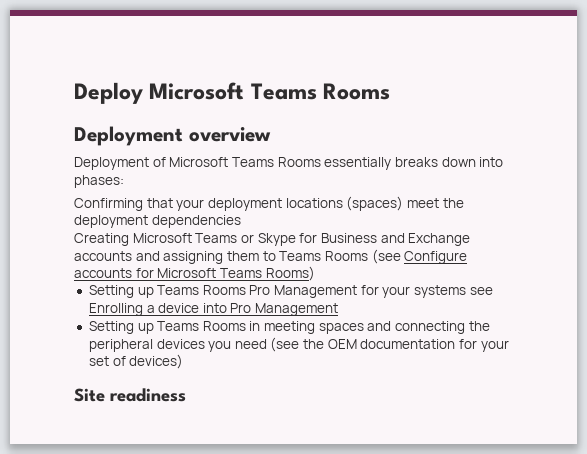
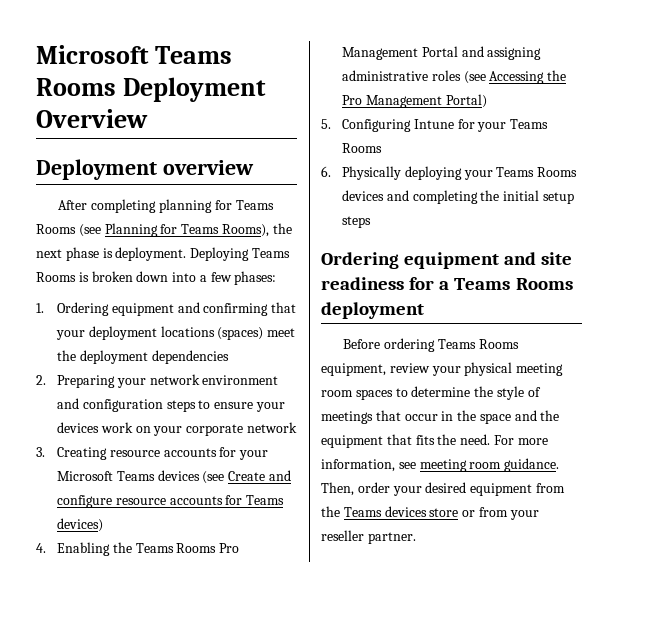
[74,82,391,104] Deploy Microsoft Teams Rooms -> [36,45,232,64] [36,77,266,102] [36,109,148,128] Microsoft Teams Rooms Deployment Overview
[74,157,504,170] [74,175,124,188] [74,198,143,211] Deployment of Microsoft Teams Rooms essentially breaks down into phases: // Confirming -> [58,199,274,213] [36,223,292,237] [36,247,290,261] [36,271,277,285] [36,302,269,316] After completing planning for Teams Rooms (see Planning for Teams Rooms), the next phase is deployment. Deploying Teams Rooms is broken down into a few phases: // 1. Ordering equipment and confirming
[74,233,471,246] [74,249,468,264] [74,266,315,281] [88,285,493,298] [88,303,339,316] [88,321,490,334] [88,337,509,352] [88,354,184,369] [74,388,186,402] Creating Microsoft Teams or Skype for Business and Exchange accounts and assigning them to Teams Rooms (see Configure accounts for Microsoft Teams Rooms) // Setting up Teams Rooms Pro Management for your systems see Enrolling a device into Pro Management // Setting up Teams Rooms in meeting spaces and connecting the peripheral devices you need (see the OEM documentation for your set of devices) // Site readiness -> [36,374,279,388] [57,398,285,412] [57,422,297,436] [36,447,269,460] [57,470,291,484] [57,495,285,508] [57,518,104,532] [36,542,240,556] [342,46,542,60] [342,70,567,84] [342,94,487,108] [321,119,549,132] [342,143,383,153] [321,166,578,180] [342,190,574,204] [342,216,372,228] [321,252,573,269] [321,277,573,290] [321,302,424,319] [343,338,519,352] [321,362,564,376] [321,386,541,400] [321,410,560,424] [321,434,548,448] [321,458,560,472] [321,482,565,496] [321,506,539,520] [321,530,416,544] 2. Preparing your network environment and configuration steps to ensure your devices work on your corporate network // 3. Creating resource accounts for your Microsoft Teams devices (see Create and configure resource accounts for Teams devices) // 4. Enabling the Teams Rooms Pro Management Portal and assigning administrative roles (see Accessing the Pro Management Portal) // 5. Configuring Intune for your Teams Rooms // 6. Physically deploying your Teams Rooms devices and completing the initial setup steps // Ordering equipment and site readiness for a Teams Rooms deployment // Before ordering Teams Rooms equipment, review your physical meeting room spaces to determine the style of meetings that occur in the space and the equipment that fits the need. For more information, see meeting room guidance. Then, order your desired equipment from the Teams devices store or from your reseller partner.

